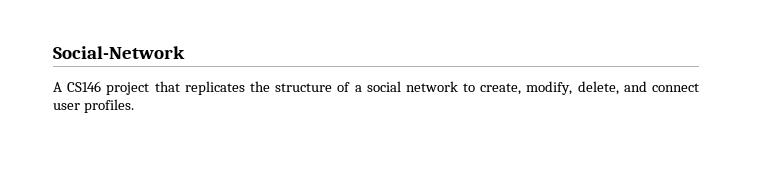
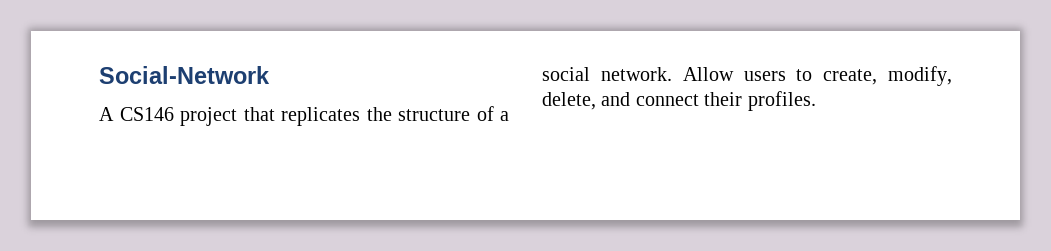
[405,81,458,92] network -> [600,67,786,81] network. Allow users
[53,103,80,110] user -> [704,92,743,106] their

